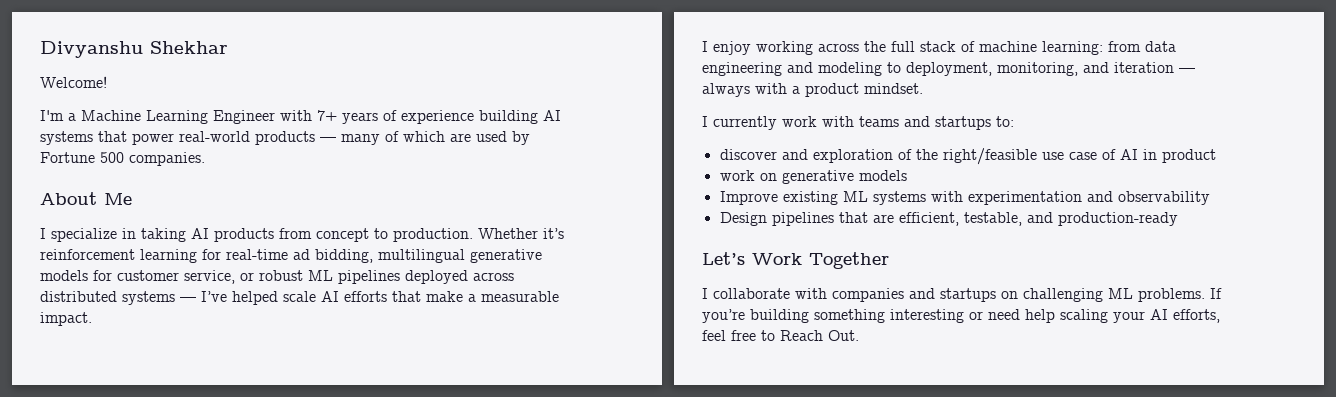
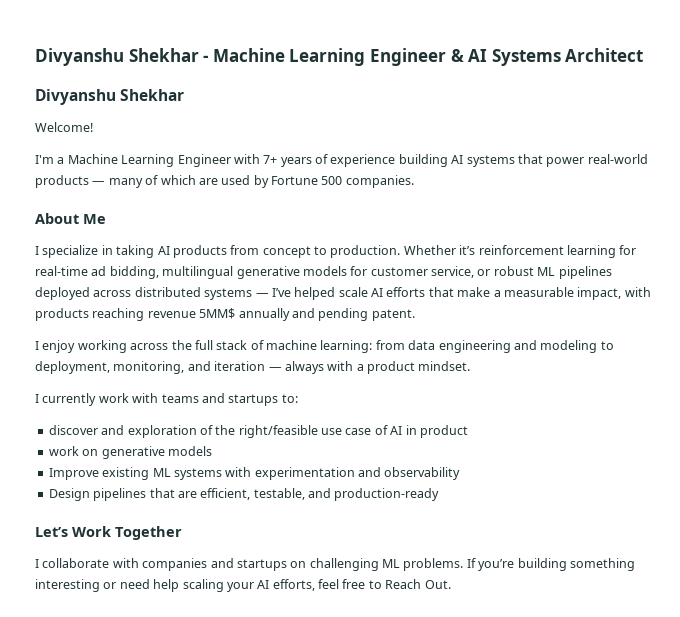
[40,41,228,58] Divyanshu Shekhar -> [35,48,644,66] [35,89,185,105] Divyanshu Shekhar - Machine Learning Engineer & AI Systems Architect // Divyanshu Shekhar
[40,312,92,326] impact. -> [577,287,651,300] [35,308,415,321] impact, with products reaching revenue 5MM$ annually and pending patent.

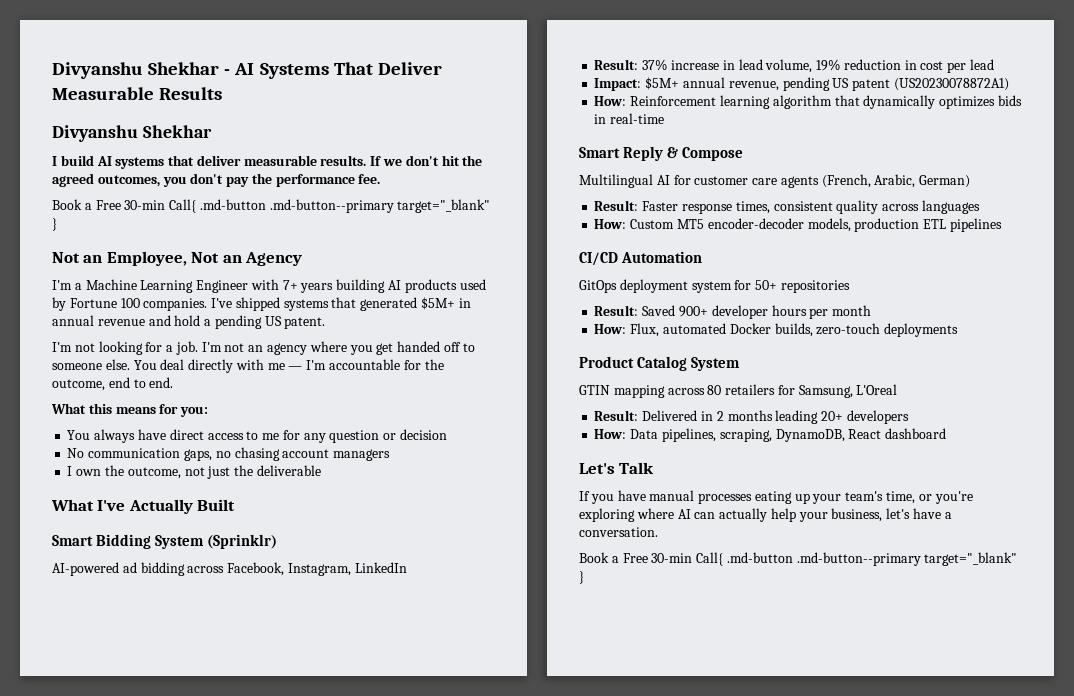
[212,48,644,66] [35,89,185,105] [35,122,93,132] Machine Learning Engineer & AI Systems Architect // Divyanshu Shekhar // Welcome! -> [234,62,442,79] [52,87,223,100] [52,125,212,142] [52,155,483,169] [52,173,381,187] [52,199,491,213] [52,218,57,231] [52,251,303,266] AI Systems That Deliver Measurable Results // Divyanshu Shekhar // I build AI systems that deliver measurable results. If we don't hit the agreed outcomes, you don't pay the performance fee. // Book a Free 30-min Call{ .md-button .md-button--primary target="_blank" } // Not an Employee, Not an Agency
[315,154,648,167] [35,175,218,188] of experience building AI systems that power real-world products — many of which are -> [336,279,457,293] building AI products
[321,176,343,185] 500 -> [120,298,140,308] 100
[35,213,106,224] [35,245,637,258] [35,266,612,279] [35,287,651,300] [35,308,415,321] [35,340,614,353] [35,361,471,374] [35,393,298,406] [48,425,468,438] [48,446,212,459] [48,467,461,480] [48,488,440,501] [35,526,182,540] [35,558,635,571] [35,579,451,592] // About Me // I specialize in taking AI products from concept to production. Whether it’s reinforcement learning for real-time ad bidding, multilingual generative models for customer service, or robust ML pipelines deployed across distributed systems — I’ve helped scale AI efforts that make a measurable impact, with products reaching revenue 5MM$ annually and pending patent. // I enjoy working across the full stack of machine learning: from data engineering and modeling to deployment, monitoring, and iteration — always with a product mindset. // I currently work with teams and startups to: // discover and exploration of the right/feasible use case of AI in product // work on generative models // Improve existing ML systems with experimentation and observability // Design pipelines that are efficient, testable, and production-ready // Let’s Work Together // I collaborate with companies and startups on challenging ML problems. If you’re building something interesting or need help scaling your AI efforts, feel free to Reach Out. -> [211,297,471,311] [52,315,326,329] [52,341,475,355] [52,359,444,373] [52,377,174,391] [51,403,209,417] [67,429,447,443] [67,447,391,461] [67,465,321,479] [51,499,236,514] [52,534,278,549] [52,562,407,576] [594,59,994,73] [594,77,1009,91] [594,95,1022,109] [594,113,665,124] [579,146,744,161] [579,174,971,188] [594,200,980,214] [594,218,1002,232] [579,251,703,266] [579,279,850,293] [594,305,872,319] [594,323,959,337] [579,356,741,371] [579,384,898,398] [594,410,909,424] [594,428,947,442] [579,462,655,474] [579,490,973,504] [579,508,952,522] [579,527,658,537] [579,552,1018,566] [579,571,584,584] I've shipped systems that generated $5M+ in annual revenue and hold a pending US patent. // I'm not looking for a job. I'm not an agency where you get handed off to someone else. You deal directly with me — I'm accountable for the outcome, end to end. // What this means for you: // You always have direct access to me for any question or decision // No communication gaps, no chasing account managers // I own the outcome, not just the deliverable // What I've Actually Built // Smart Bidding System (Sprinklr) // AI-powered ad bidding across Facebook, Instagram, LinkedIn // Result: 37% increase in lead volume, 19% reduction in cost per lead // Impact: $5M+ annual revenue, pending US patent (US20230078872A1) // How: Reinforcement learning algorithm that dynamically optimizes bids in real-time // Smart Reply & Compose // Multilingual AI for customer care agents (French, Arabic, German) // Result: Faster response times, consistent quality across languages // How: Custom MT5 encoder-decoder models, production ETL pipelines // CI/CD Automation // GitOps deployment system for 50+ repositories // Result: Saved 900+ developer hours per month // How: Flux, automated Docker builds, zero-touch deployments // Product Catalog System // GTIN mapping across 80 retailers for Samsung, L'Oreal // Result: Delivered in 2 months leading 20+ developers // How: Data pipelines, scraping, DynamoDB, React dashboard // Let's Talk // If you have manual processes eating up your team's time, or you're exploring where AI can actually help your business, let's have a conversation. // Book a Free 30-min Call{ .md-button .md-button--primary target="_blank" }

